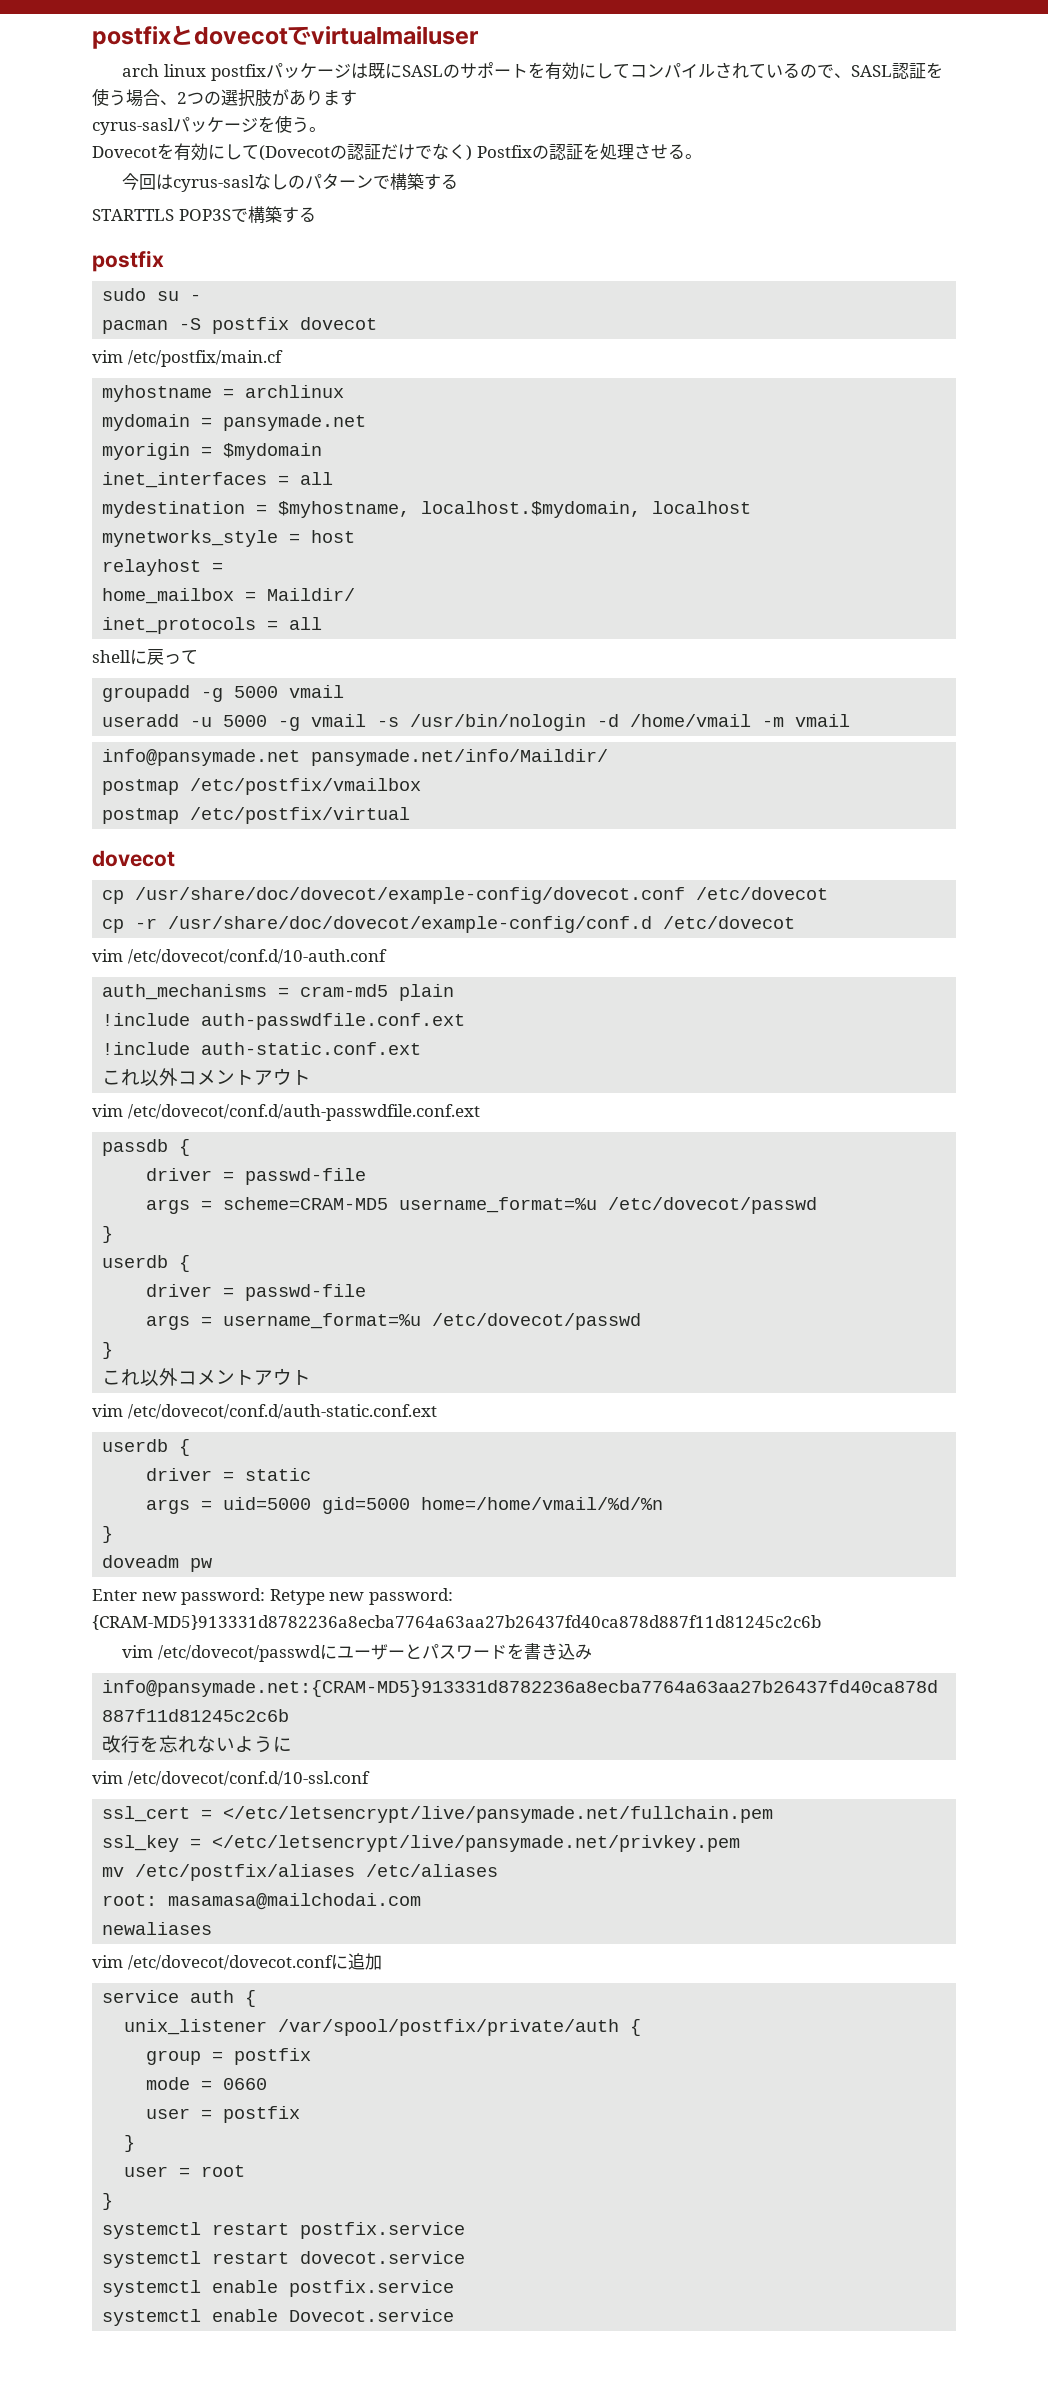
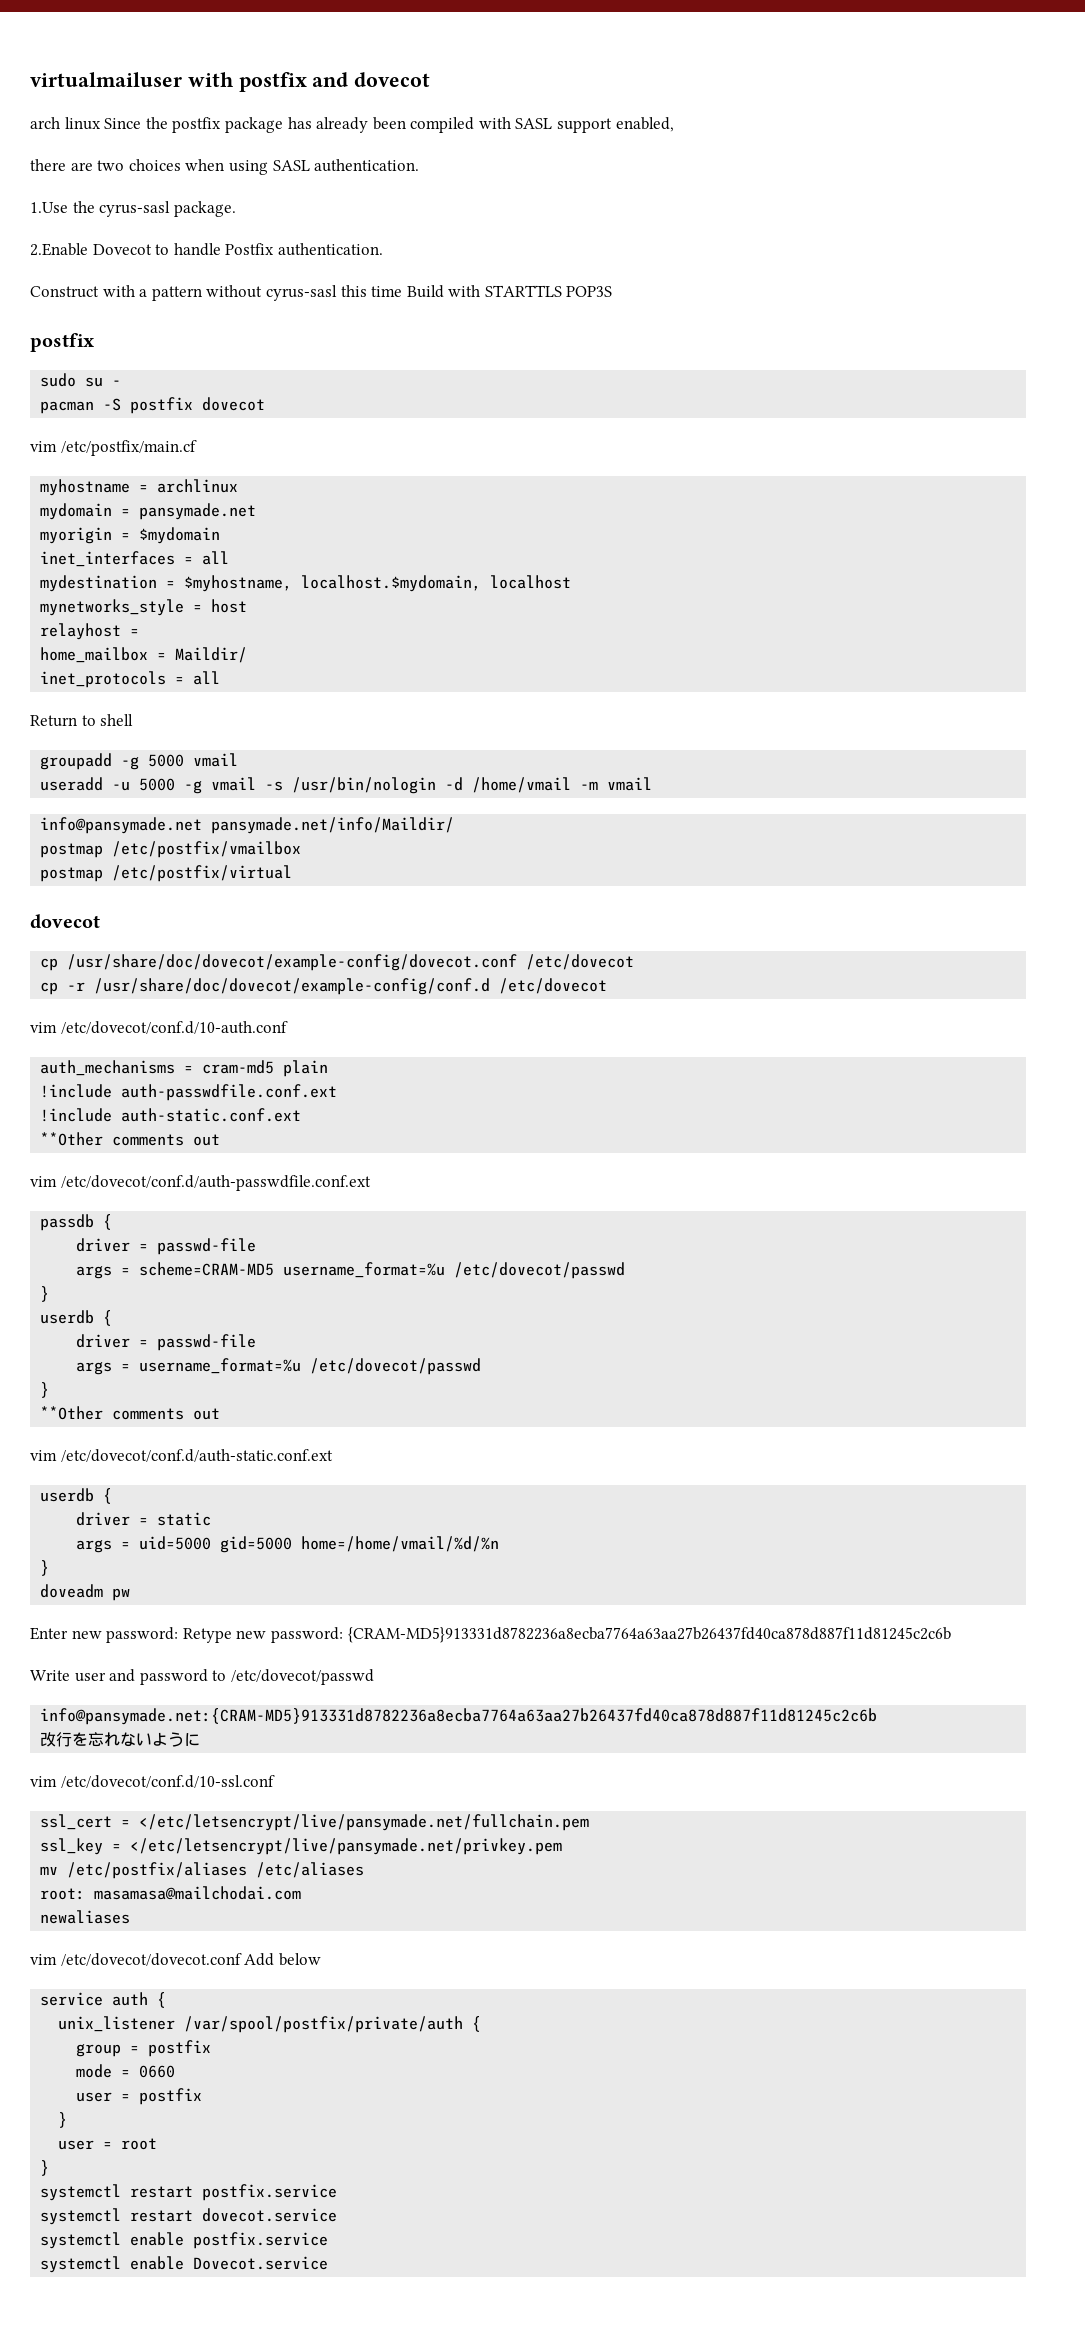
[92,25,479,49] postfixとdovecotでvirtualmailuser -> [30,72,431,92] virtualmailuser with postfix and dovecot
[210,62,943,81] [92,88,357,107] [92,115,326,135] [92,143,702,161] [122,173,459,192] postfixパッケージは既にSASLのサポートを有効にしてコンパイルされているので、SASL認証を使う場合、2つの選択肢があります // cyrus-saslパッケージを使う。 // Dovecotを有効にして(Dovecotの認証だけでなく) Postfixの認証を処理させる。 // 今回はcyrus-saslなしのパターンで構築する // -> [104,117,674,133] [30,159,420,175] [30,201,236,217] [30,243,383,256] [30,285,481,301] Since the postfix package has already been compiled with SASL support enabled, // there are two choices when using SASL authentication. // 1.Use the cyrus-sasl package. // 2.Enable Dovecot to handle Postfix authentication. // Construct with a pattern without cyrus-sasl this time Build with
[230,206,316,223] で構築する -> (613, 291) none
(323, 623) none -> [30,715,96,727] Return to
[130,649,198,665] に戻って -> (134, 720) none
[102,1068,312,1086] これ以外コメントアウト -> [40,1132,221,1146] **Other comments out
[102,1368,312,1386] これ以外コメントアウト -> [40,1406,221,1420] **Other comments out
[122,1643,593,1662] vim /etc/dovecot/passwdにユーザーとパスワードを書き込み -> [30,1669,374,1685] Write user and password to /etc/dovecot/passwd
[330,1953,382,1970] に追加 -> [244,1953,321,1966] Add below

